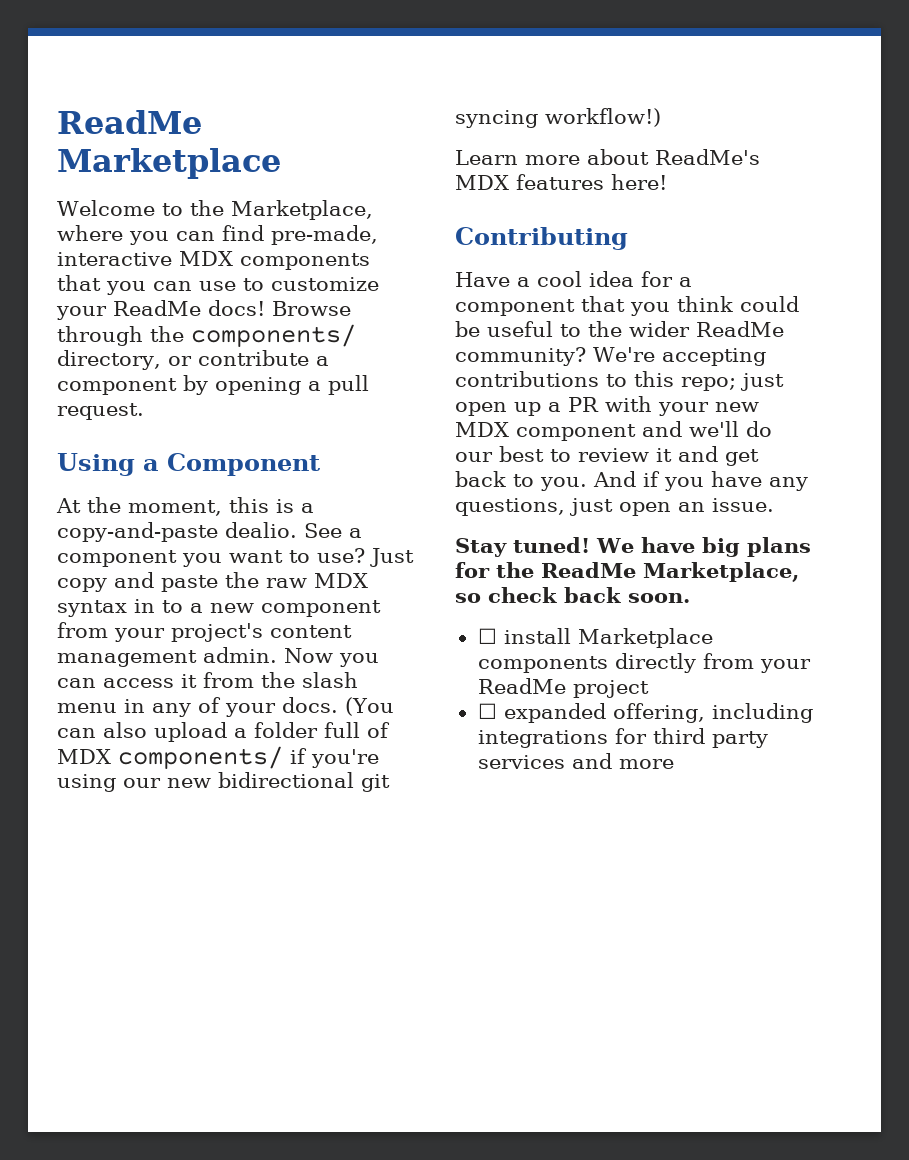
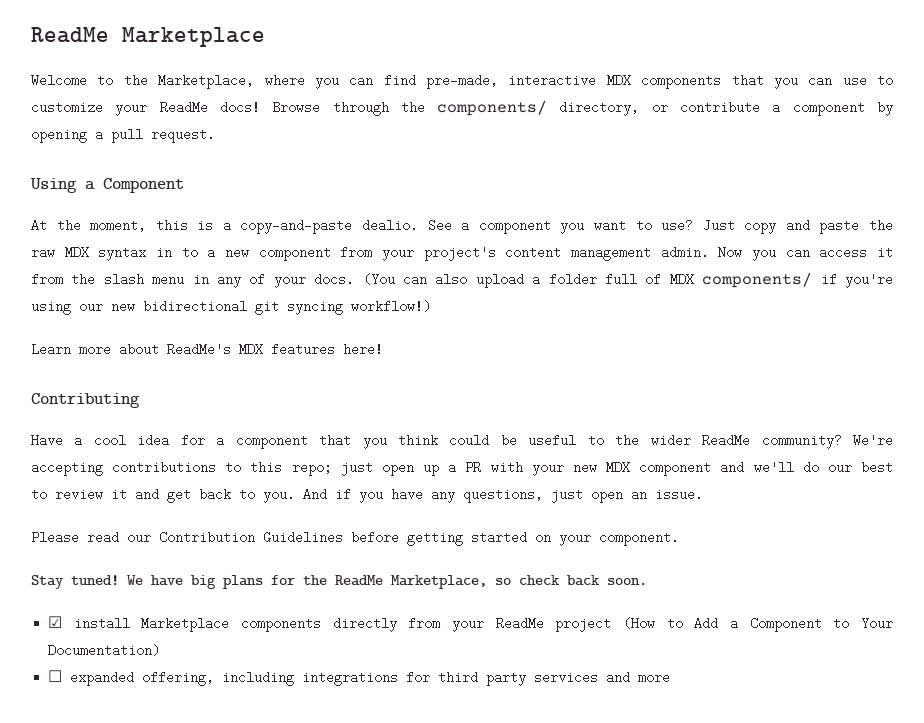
(774, 505) none -> [31,531,679,546] // Please read our Contribution Guidelines before getting started on your component.
[477,628,497,644] ☐ -> [48,616,63,628] ☑
(649, 689) none -> [623,617,893,632] [48,644,161,657] (How to Add a Component to Your Documentation)

